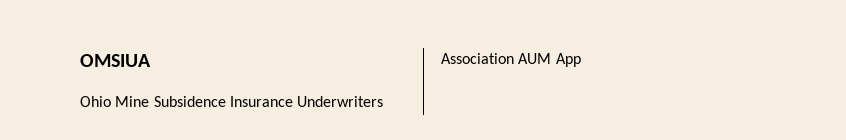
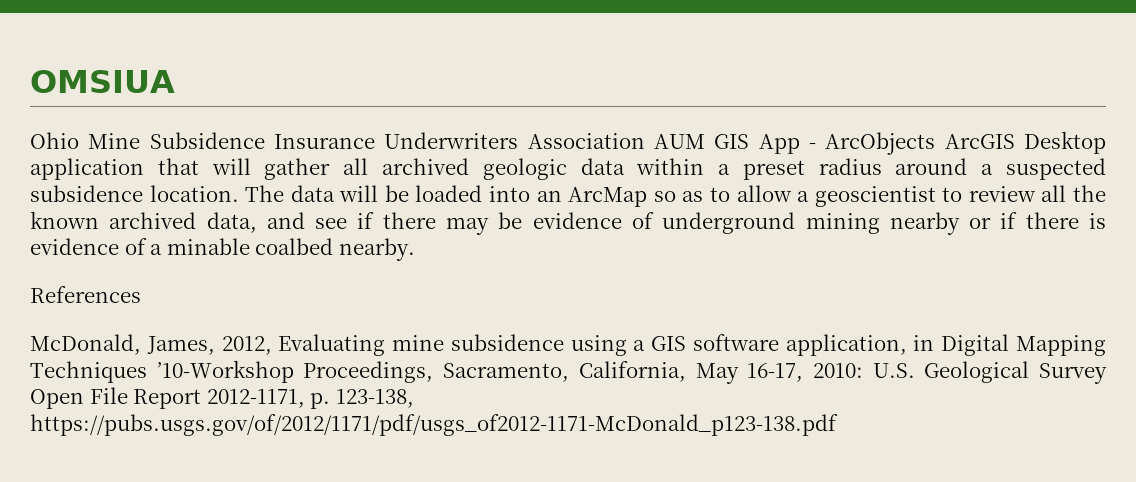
[555,53,581,67] App -> [714,131,1107,155] [30,158,1107,180] [30,185,1106,207] [30,211,1106,235] [30,238,415,261] [30,286,141,303] [30,334,1107,356] [30,360,1108,384] [30,387,414,409] [30,414,838,436] GIS App - ArcObjects ArcGIS Desktop application that will gather all archived geologic data within a preset radius around a suspected subsidence location. The data will be loaded into an ArcMap so as to allow a geoscientist to review all the known archived data, and see if there may be evidence of underground mining nearby or if there is evidence of a minable coalbed nearby. // References // McDonald, James, 2012, Evaluating mine subsidence using a GIS software application, in Digital Mapping Techniques ’10-Workshop Proceedings, Sacramento, California, May 16-17, 2010: U.S. Geological Survey Open File Report 2012-1171, p. 123-138, https://pubs.usgs.gov/of/2012/1171/pdf/usgs_of2012-1171-McDonald_p123-138.pdf

